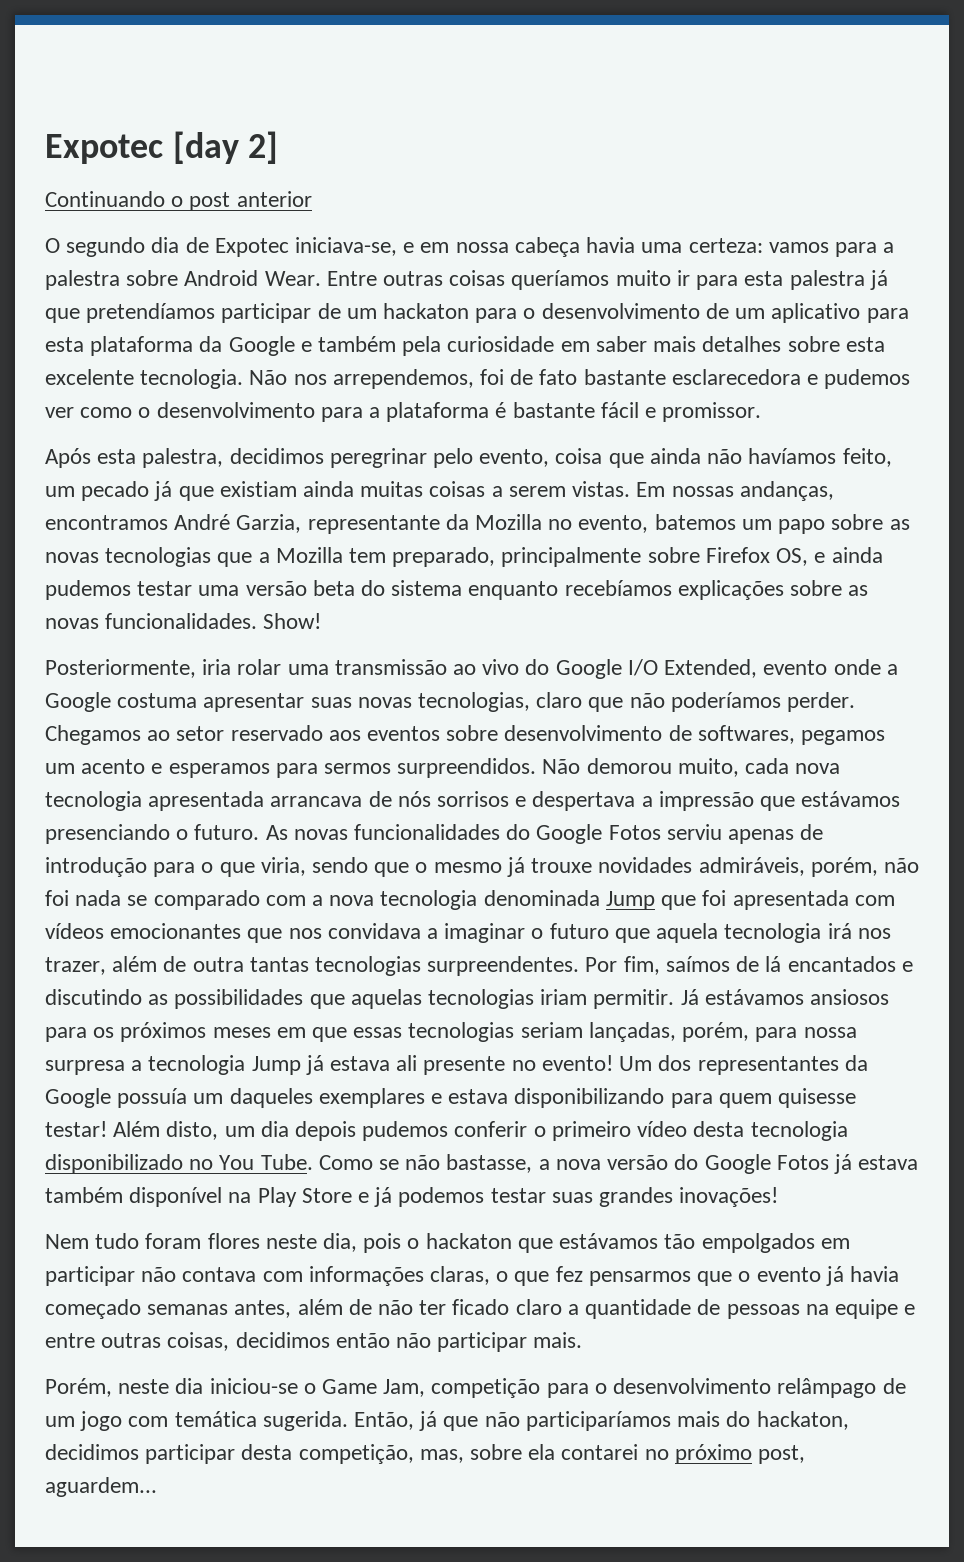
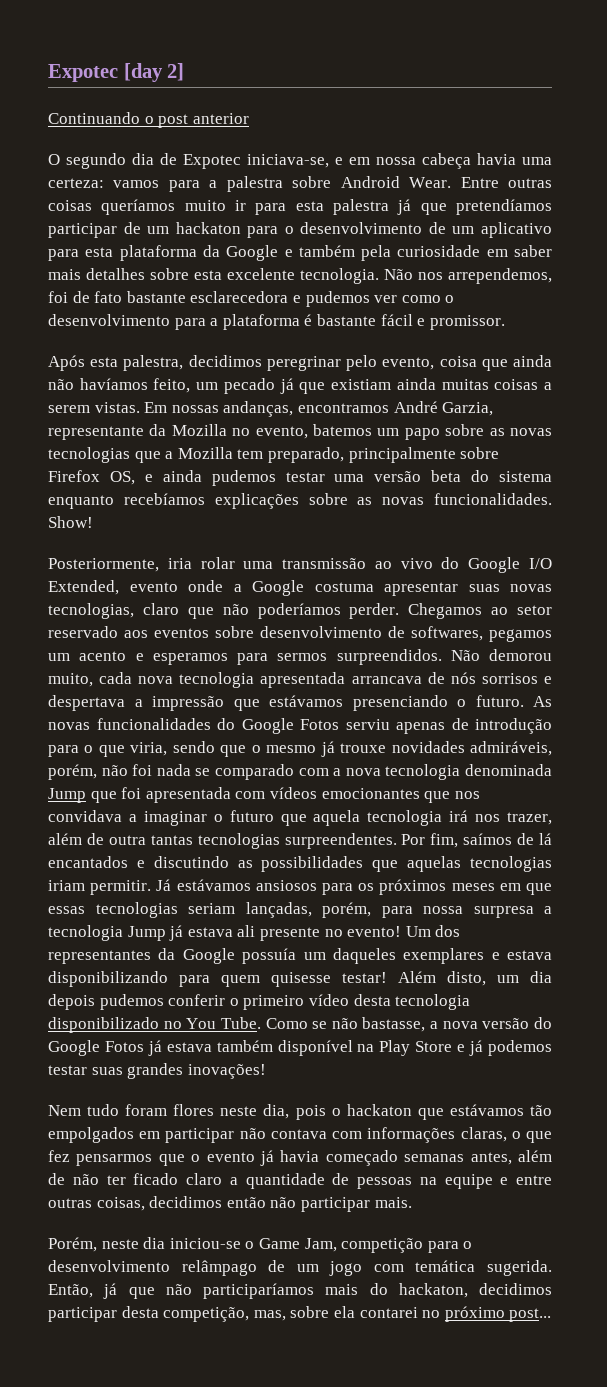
[758,1445,806,1464] [45,1477,157,1497] post, aguardem... -> [509,1308,552,1322] post...

